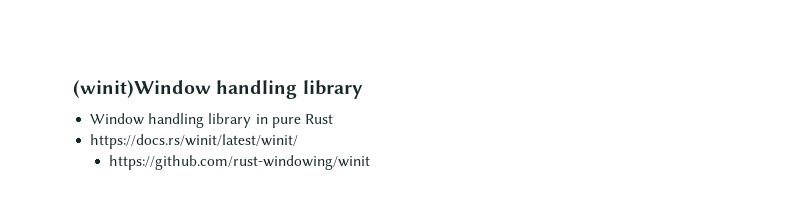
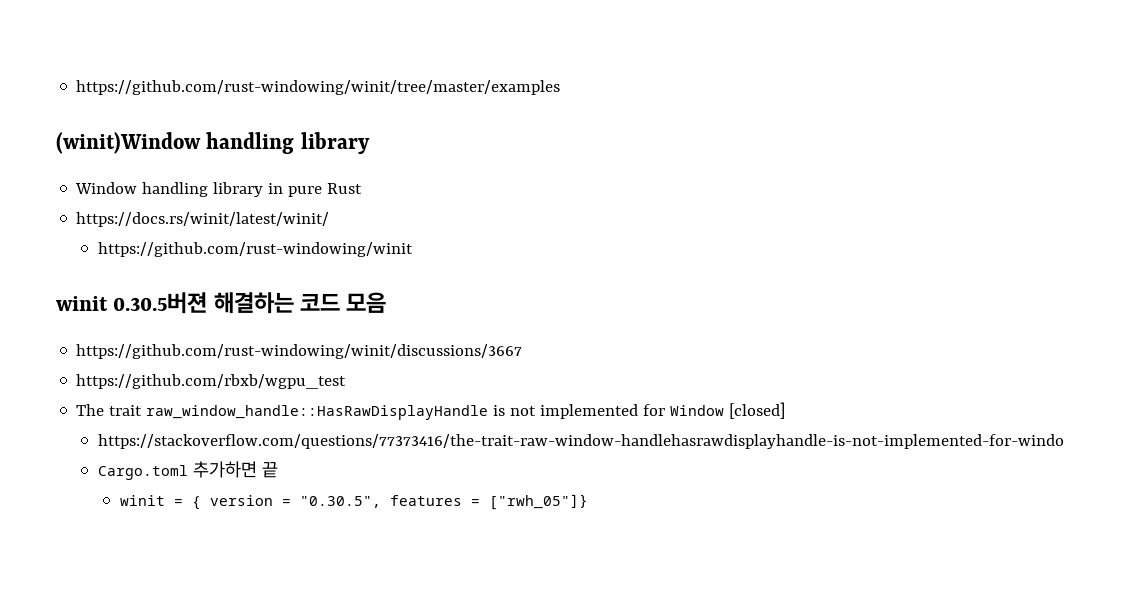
(73, 89) none -> [76,80,561,95] https://github.com/rust-windowing/winit/tree/master/examples //
(371, 162) none -> [56,292,387,314] [76,344,523,359] [76,374,347,389] [76,402,786,420] [98,434,1065,449] [98,461,279,480] [119,494,588,510] // winit 0.30.5버젼 해결하는 코드 모음 // https://github.com/rust-windowing/winit/discussions/3667 // https://github.com/rbxb/wgpu_test // The trait raw_window_handle::HasRawDisplayHandle is not implemented for Window [closed] // https://stackoverflow.com/questions/77373416/the-trait-raw-window-handlehasrawdisplayhandle-is-not-implemented-for-windo // Cargo.toml 추가하면 끝 // winit = { version = "0.30.5", features = ["rwh_05"]}

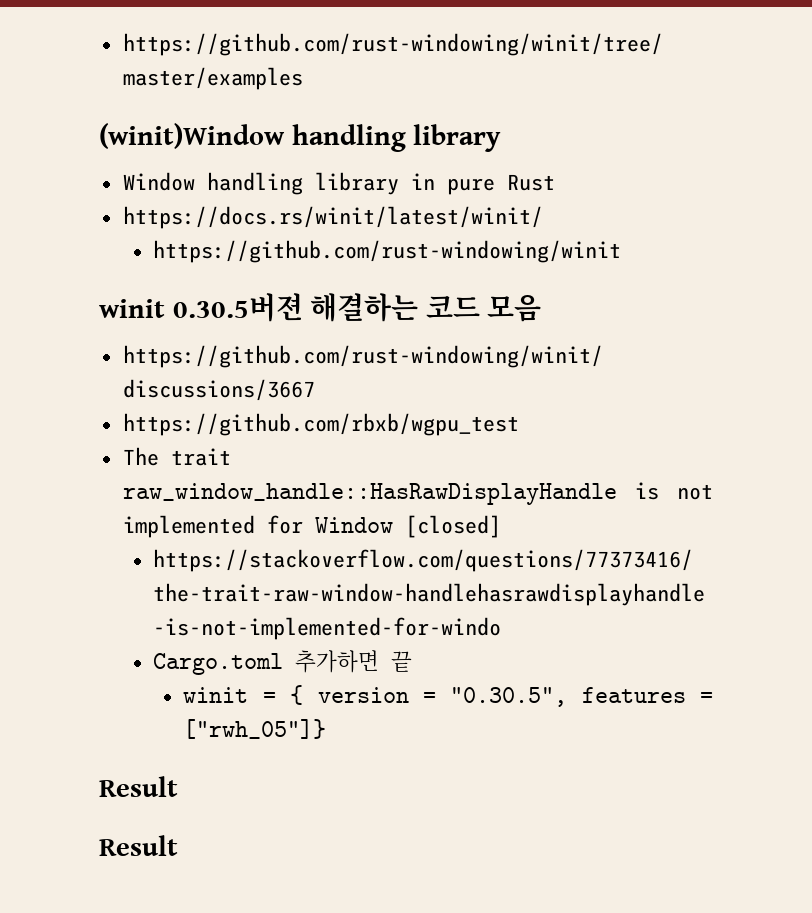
(588, 502) none -> [99,776,178,797] [99,835,178,856] // Result // Result

